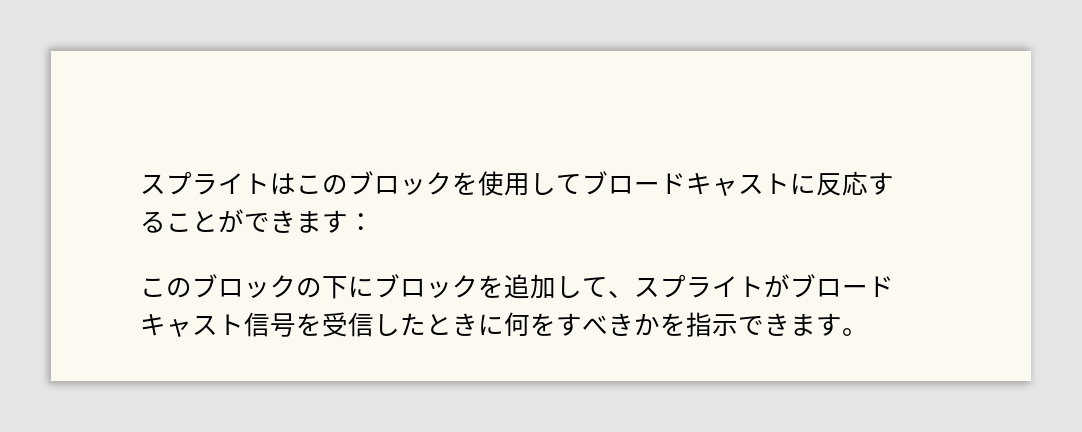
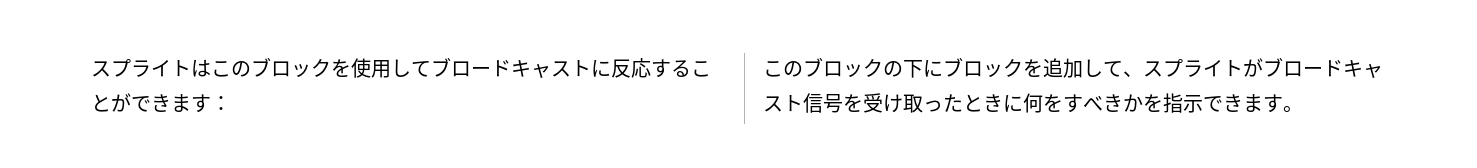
[348,312,400,337] 信し -> [883,94,943,113] け取っ

